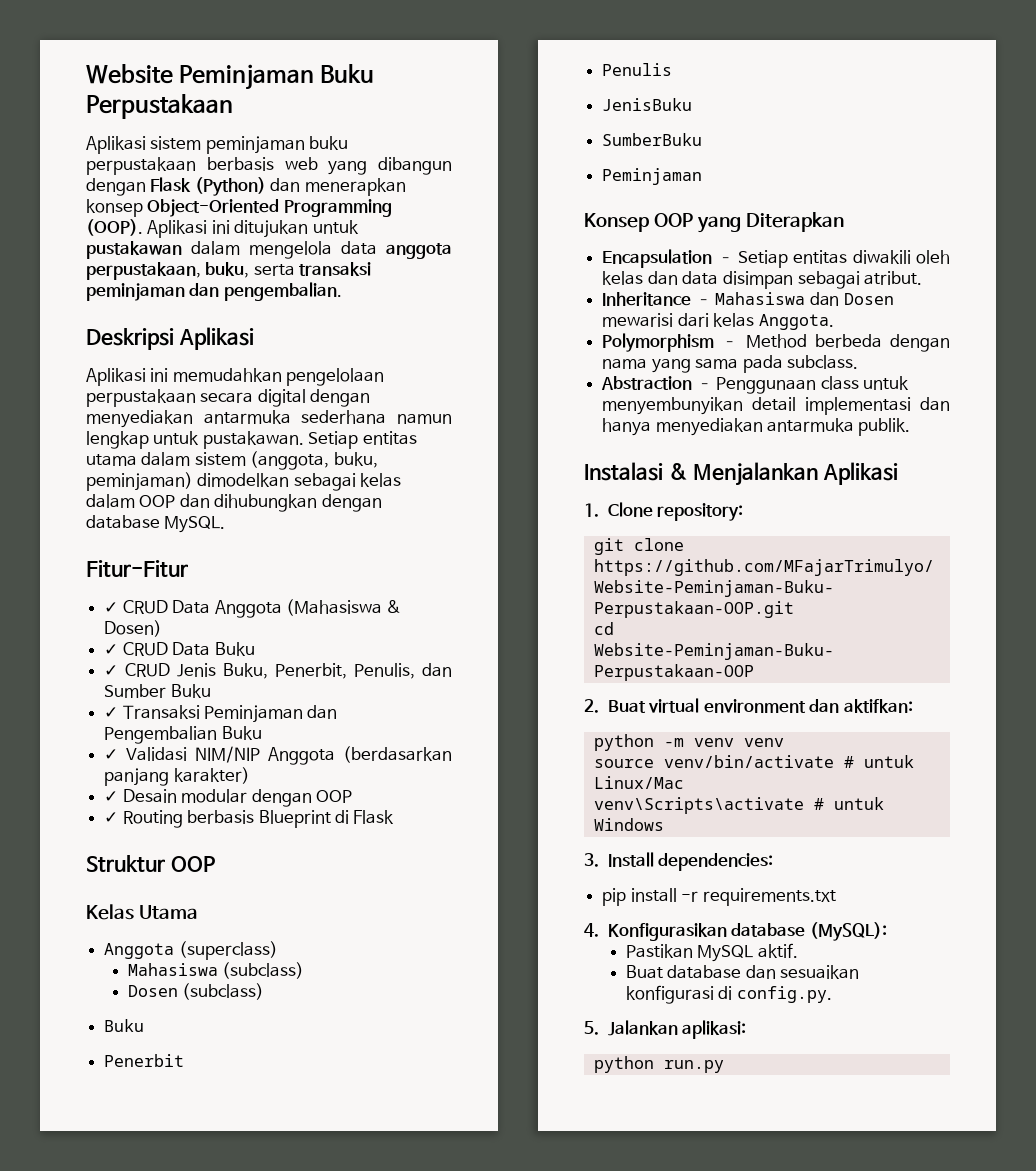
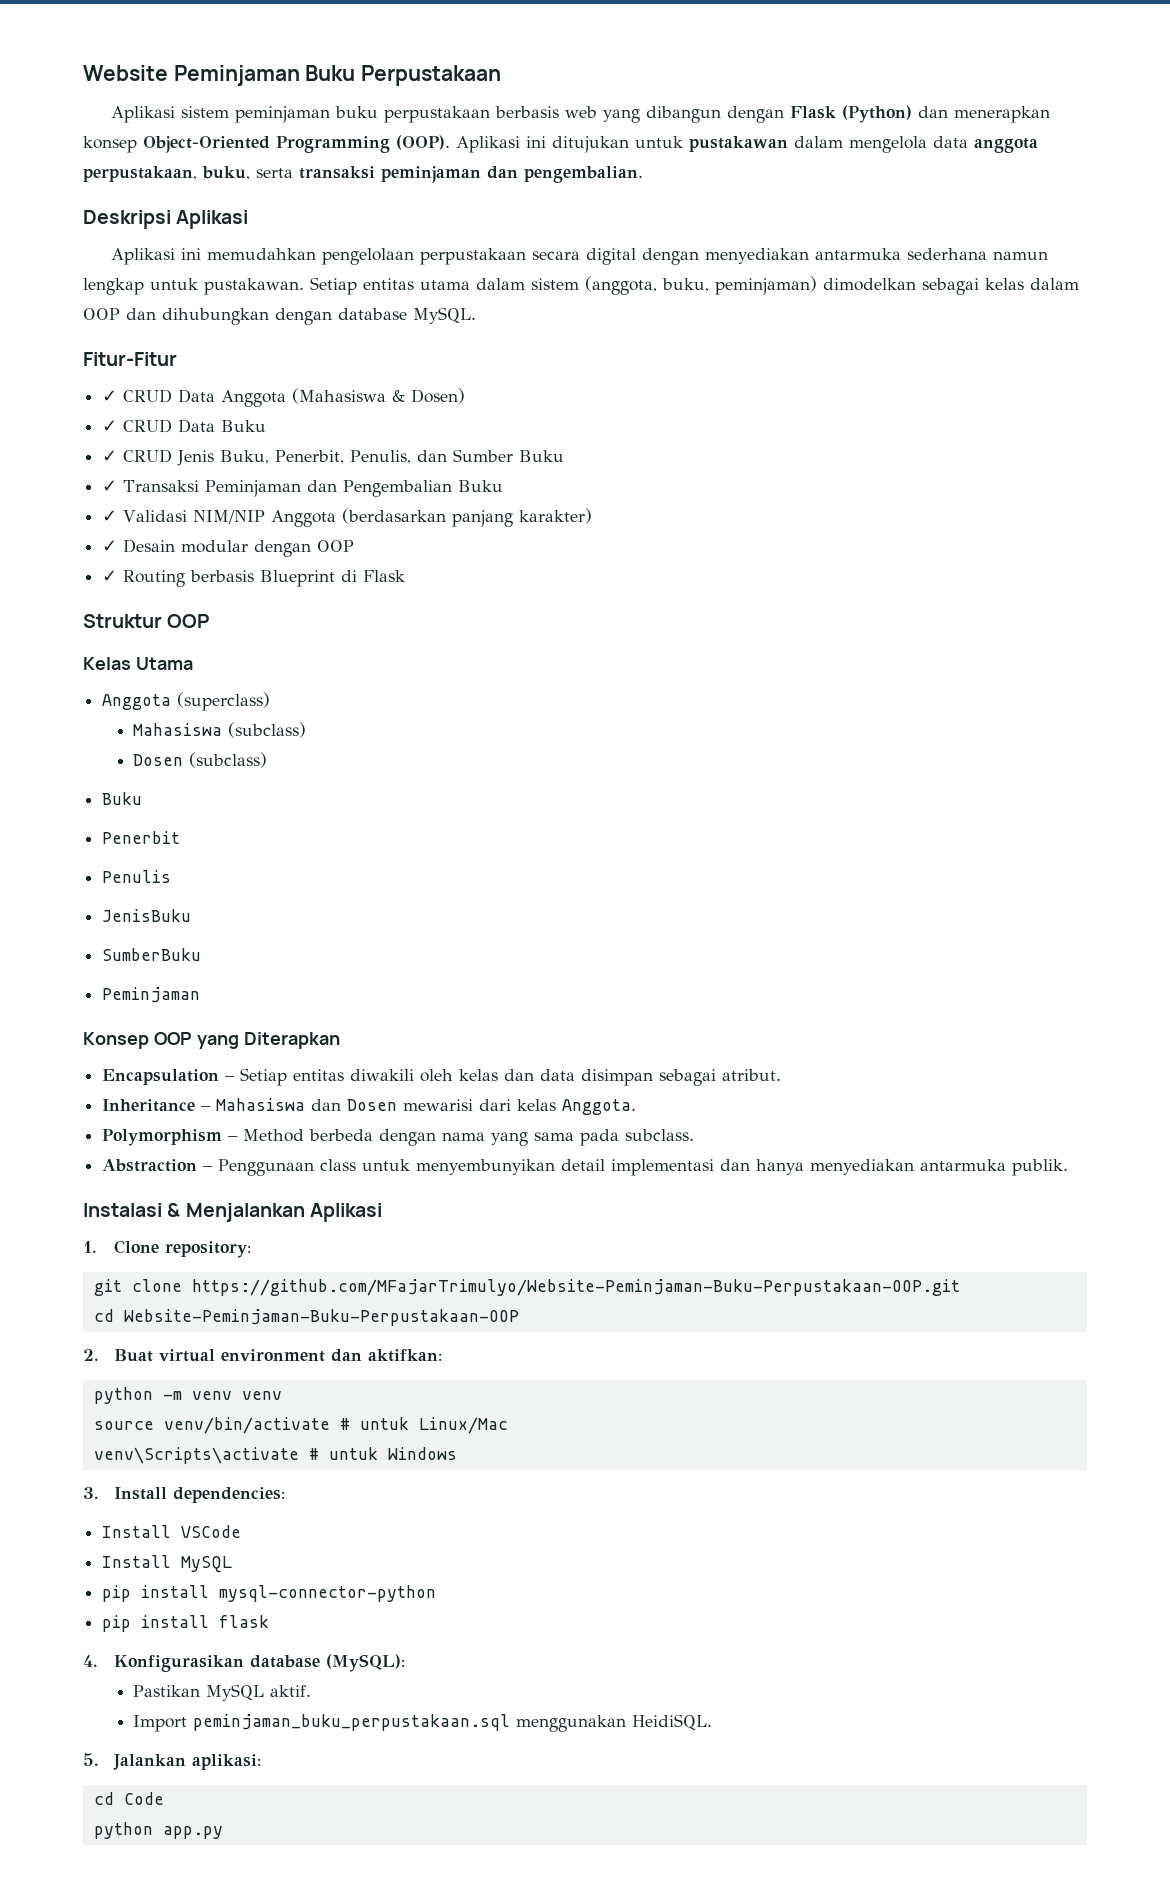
[602,888,836,906] pip install -r requirements.txt -> [102,1525,242,1538] [102,1555,233,1573] [102,1585,437,1602] [102,1615,270,1632] Install VSCode // Install MySQL // pip install mysql-connector-python // pip install flask
[625,965,860,979] [625,985,832,1004] Buat database dan sesuaikan konfigurasi di config.py. -> [133,1714,713,1732] Import peminjaman_buku_perpustakaan.sql menggunakan HeidiSQL.
[593,1056,724,1073] // python run.py -> [93,1792,164,1805] [93,1822,223,1839] // cd Code // python app.py

